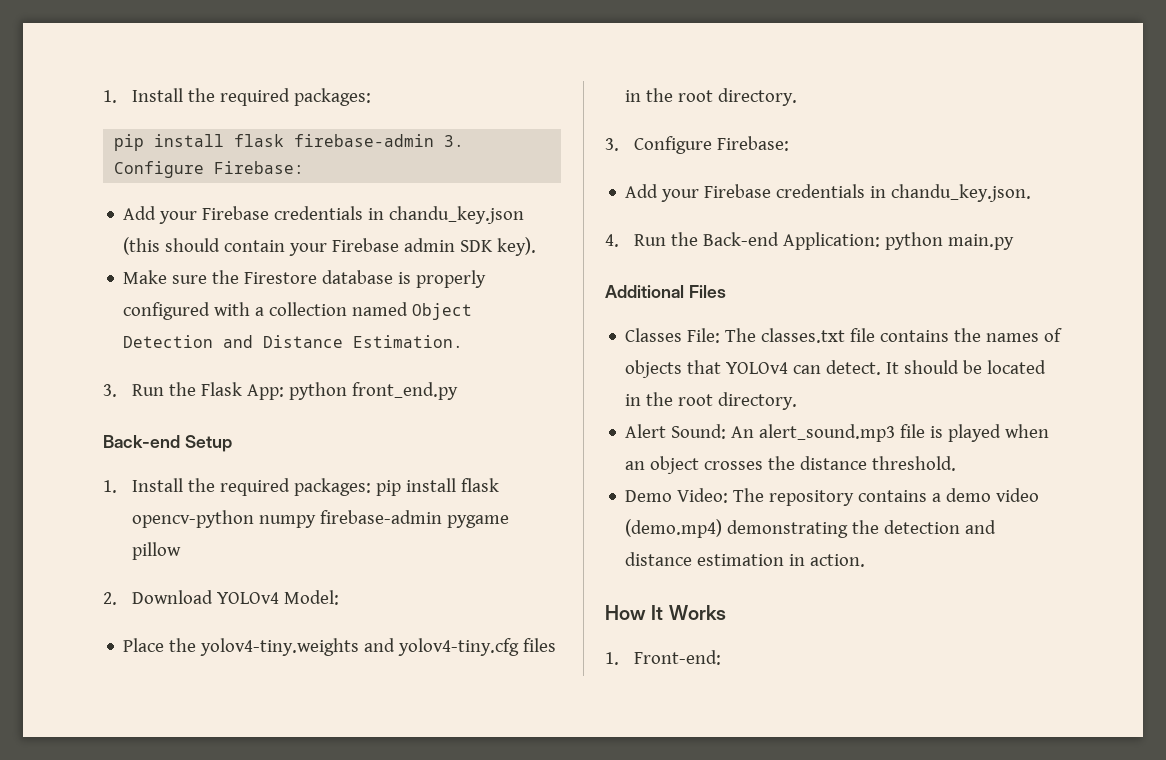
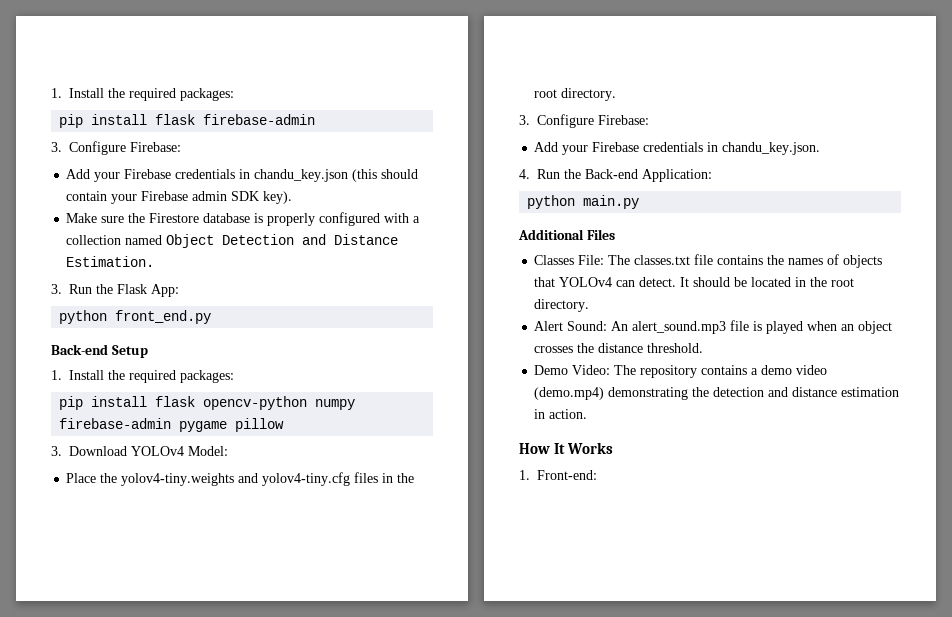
(435, 140) none -> (316, 119) //
(285, 392) none -> (179, 290) //
(372, 487) none -> (234, 376) //
[103,592,117,605] 2. -> [51,446,62,456] 3.
(881, 241) none -> (712, 175) //

